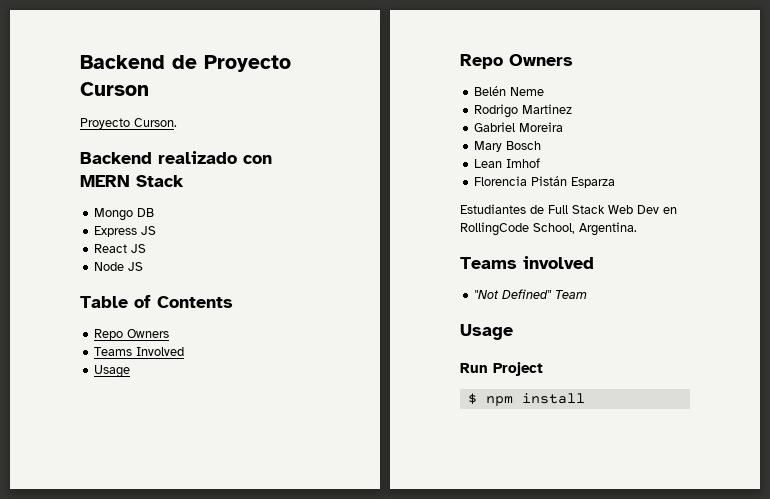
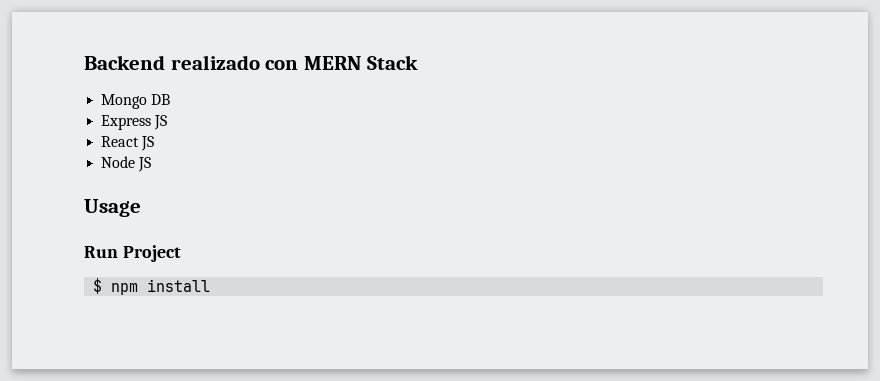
[80,55,291,72] [80,82,149,96] [80,118,177,129] [80,152,152,164] Backend de Proyecto Curson // Proyecto Curson. // Backend -> [84,55,165,70] Backend
[80,295,233,308] [94,329,170,340] [94,347,185,356] [94,365,131,378] [460,54,573,69] [474,86,545,96] [474,104,573,118] [474,122,564,132] [474,141,542,152] [474,158,541,168] [474,176,616,188] [460,204,677,214] [460,222,637,236] [460,256,594,269] [474,289,588,299] // Table of Contents // Repo Owners // Teams Involved // Usage // Repo Owners // Belén Neme // Rodrigo Martinez // Gabriel Moreira // Mary Bosch // Lean Imhof // Florencia Pistán Esparza // Estudiantes de Full Stack Web Dev en RollingCode School, Argentina. // Teams involved // "Not Defined" Team -> (152, 164) none

